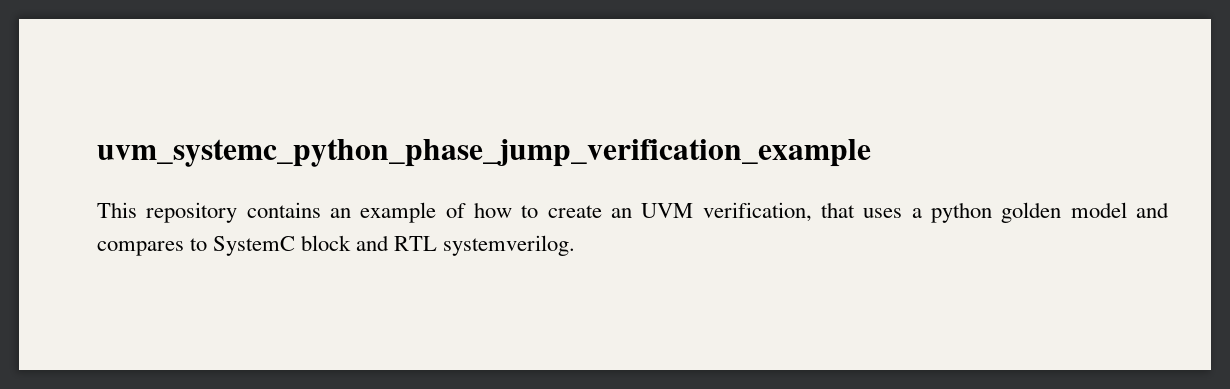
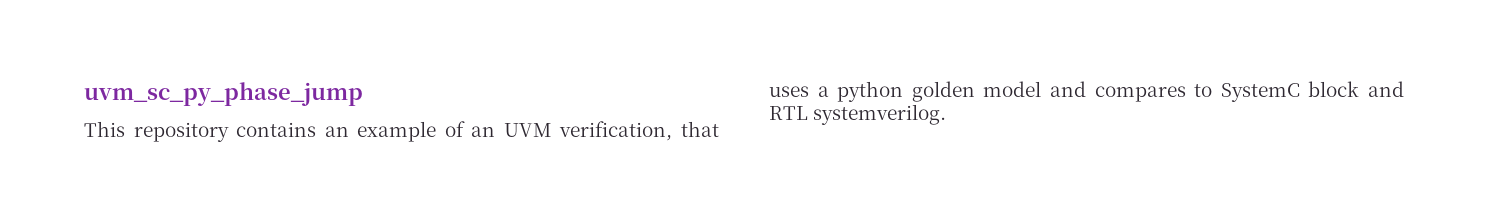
[97,139,871,167] uvm_systemc_python_phase_jump_verification_example -> [84,82,363,106] uvm_sc_py_phase_jump
[473,202,602,218] how to create -> (465, 129) none

